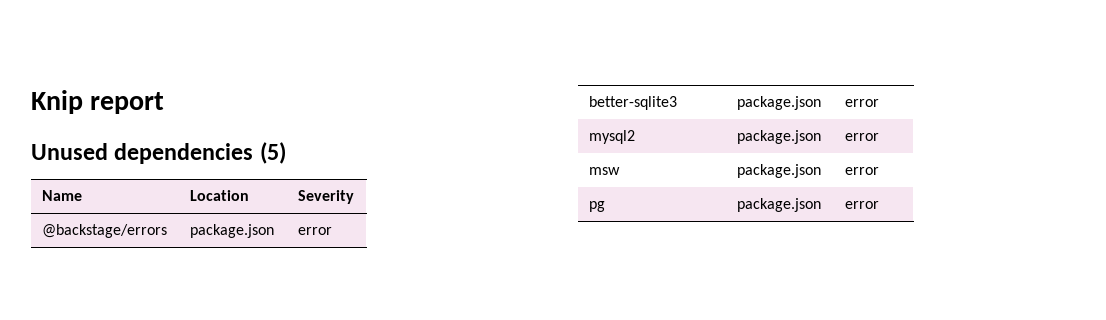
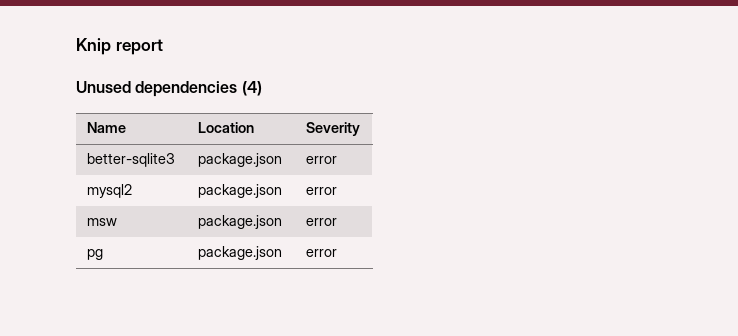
[259,142,286,164] (5) -> [241,81,262,96] (4)
[42,224,168,238] [190,224,275,238] [298,227,333,235] // @backstage/errors | package.json | error -> (361, 129) none

